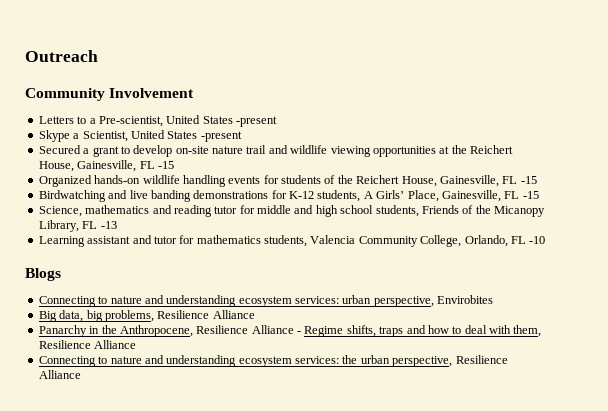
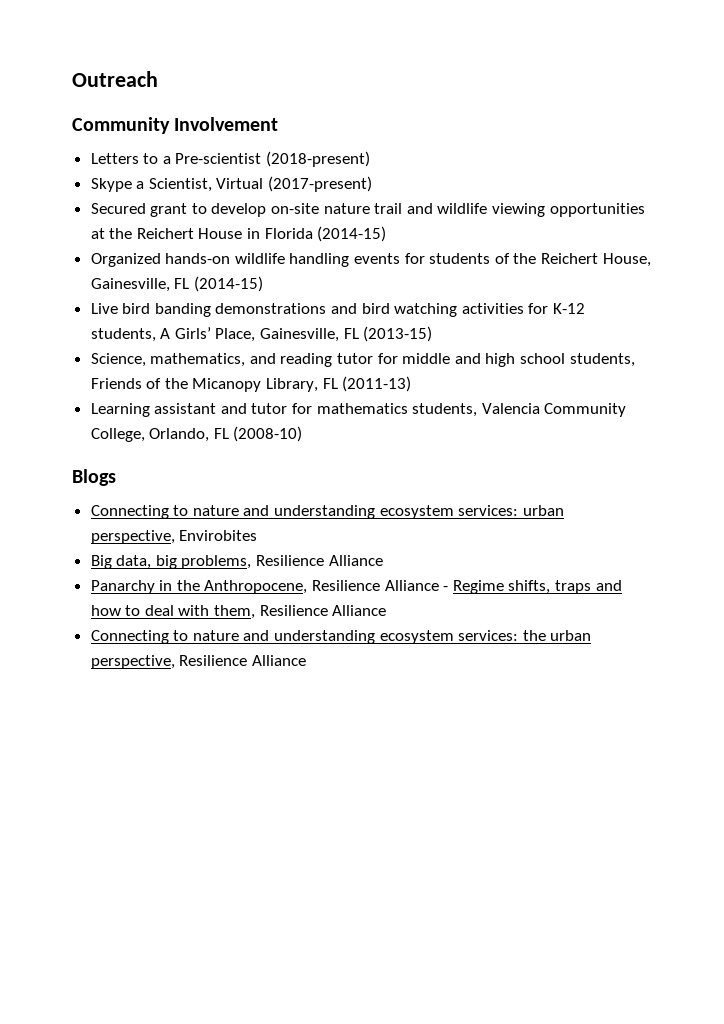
[98,115,277,127] Pre-scientist, United States -present -> [175,151,371,167] Pre-scientist (2018-present)
[130,130,242,142] United States -present -> [216,176,373,192] Virtual (2017-present)
[83,148,90,154] a -> (146, 208) none
[38,160,174,172] House, Gainesville, FL -15 -> [198,226,387,242] House in Florida (2014-15)
[520,176,537,184] [38,190,269,202] -15 // Birdwatching and live banding demonstrations -> [193,276,263,292] [90,303,524,317] (2014-15) // Live bird banding demonstrations and bird watching activities
[522,191,539,199] -15 -> [363,326,433,342] (2013-15)
[85,205,150,214] mathematics -> [150,353,246,367] mathematics,
[100,221,117,229] -13 -> [342,376,412,392] (2011-13)
[529,236,546,244] -10 -> [233,426,303,442] (2008-10)

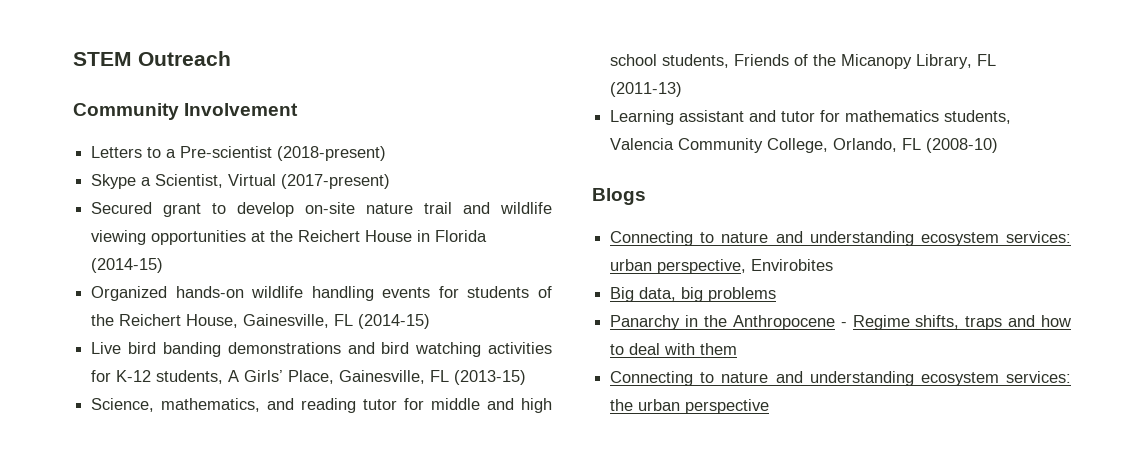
(72, 79) none -> [73,52,132,66] STEM
[181,555,383,569] problems, Resilience Alliance -> [708,287,777,302] problems
[204,580,439,594] Anthropocene, Resilience Alliance -> [732,315,835,330] Anthropocene
[214,605,387,619] them, Resilience Alliance -> [700,343,738,355] them
[90,655,306,669] perspective, Resilience Alliance -> [685,399,770,414] perspective

